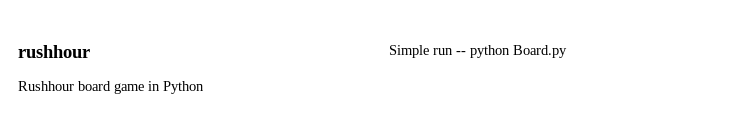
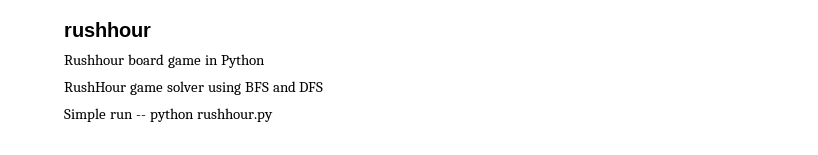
(204, 87) none -> [64,81,324,95] // RushHour game solver using BFS and DFS
[513,45,567,58] Board.py -> [196,108,273,122] rushhour.py

